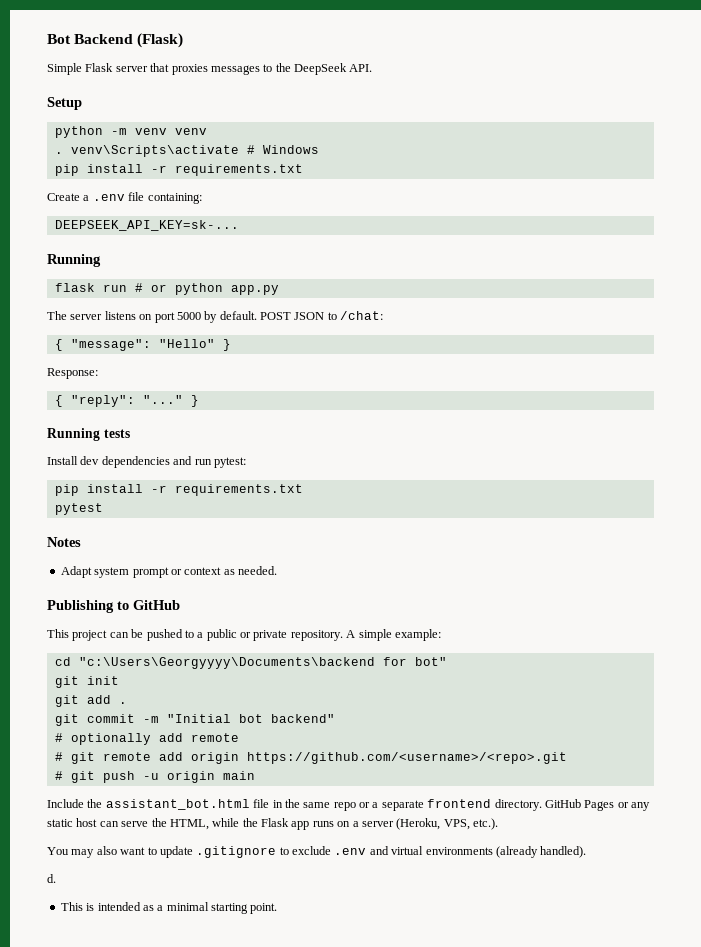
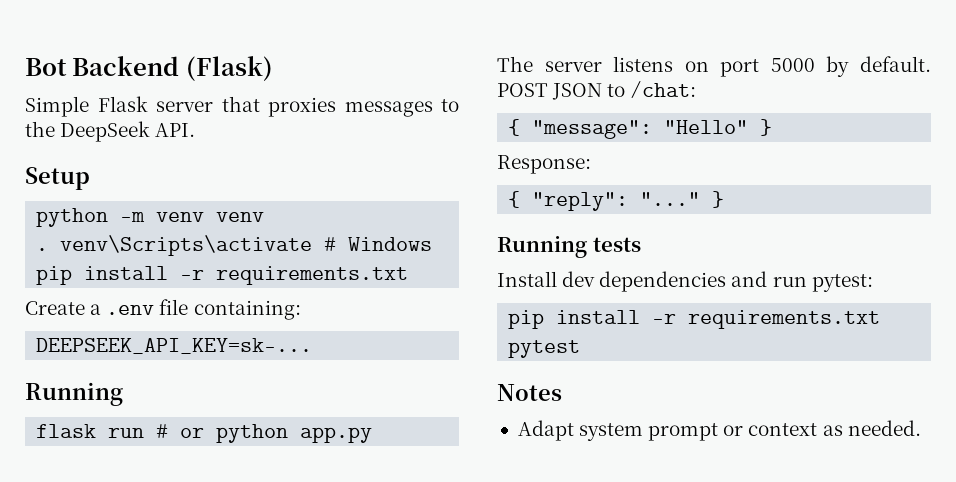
[47,600,180,613] [47,629,441,641] [54,657,447,669] [54,676,119,688] [54,695,127,707] [54,714,335,726] [54,733,239,745] [54,752,567,764] [54,771,255,783] [47,799,650,811] [47,818,498,830] [47,846,587,858] [47,874,56,883] [60,902,278,914] // Publishing to GitHub // This project can be pushed to a public or private repository. A simple example: // cd "c:\Users\Georgyyyy\Documents\backend for bot" // git init // git add . // git commit -m "Initial bot backend" // # optionally add remote // # git remote add origin https://github.com/<username>/<repo>.git // # git push -u origin main // Include the assistant_bot.html file in the same repo or a separate frontend directory. GitHub Pages or any static host can serve the HTML, while the Flask app runs on a server (Heroku, VPS, etc.). // You may also want to update .gitignore to exclude .env and virtual environments (already handled). // d. // This is intended as a minimal starting point. -> (921, 428) none

